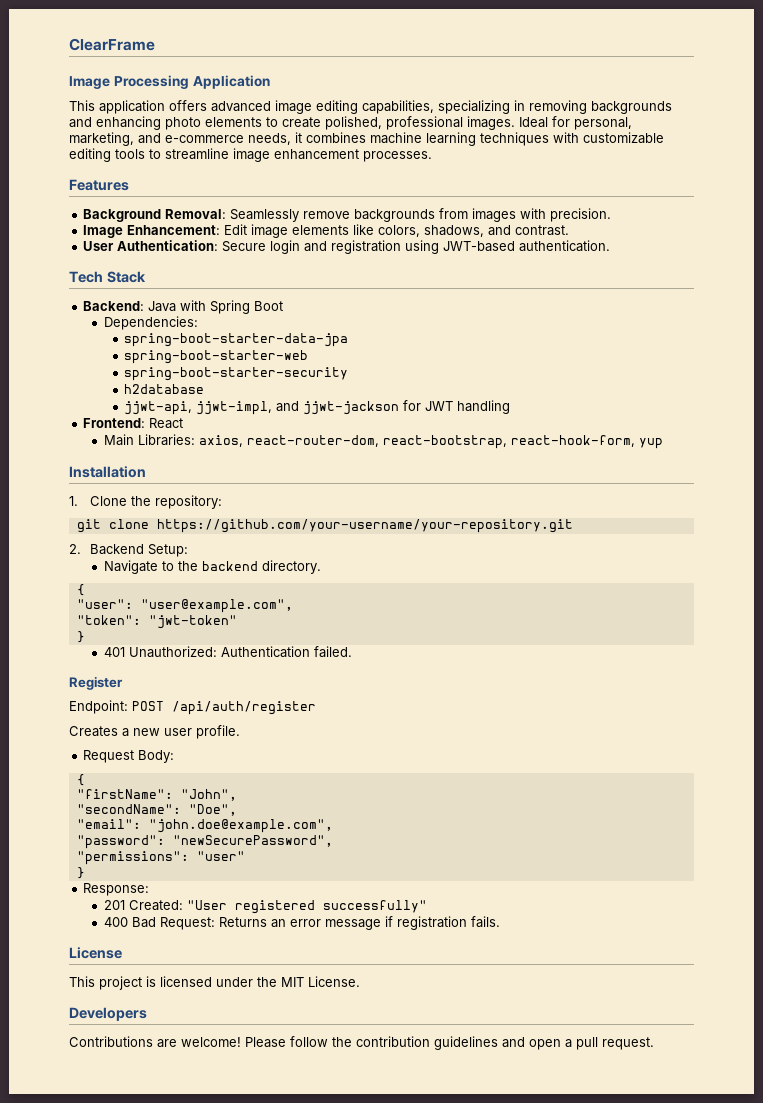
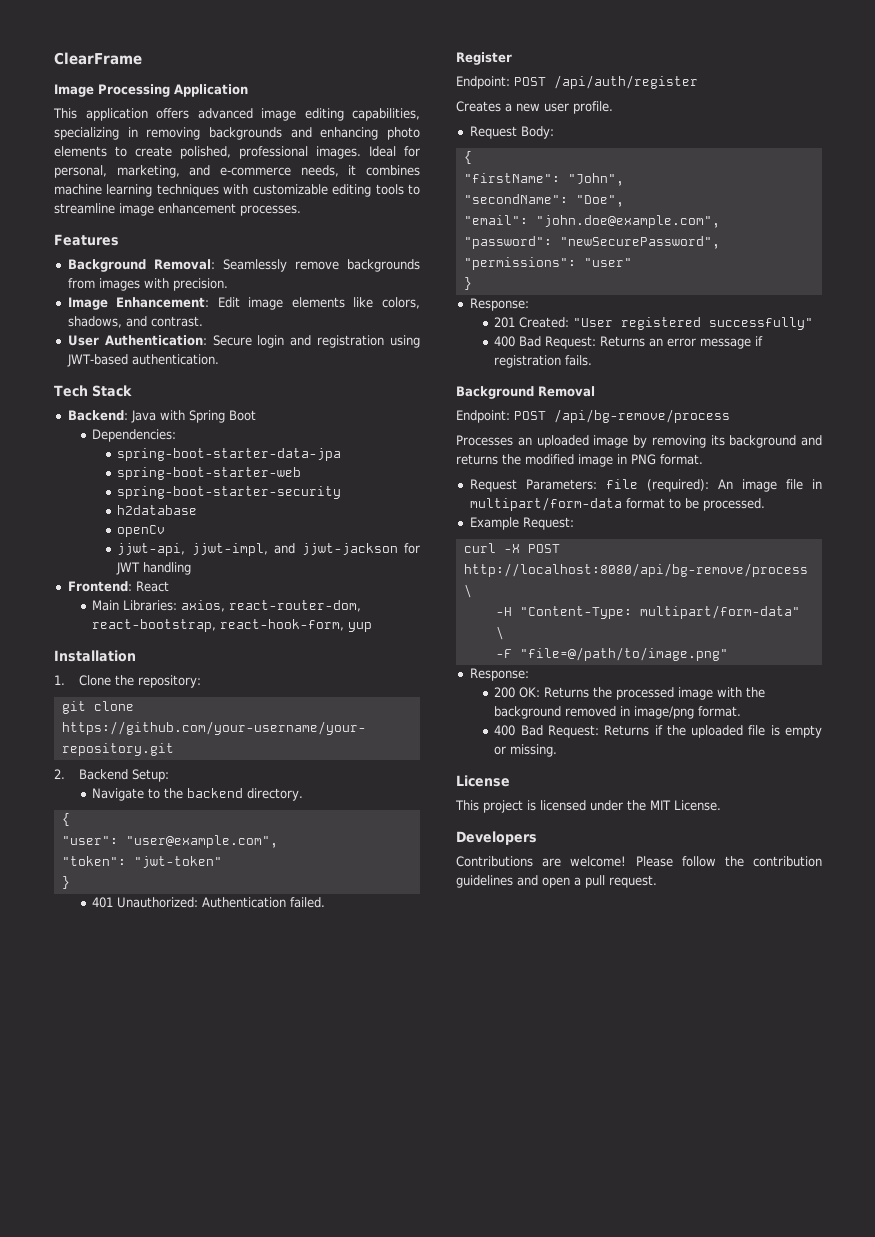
(205, 389) none -> [117,525,166,537] // openCv
(500, 922) none -> [456,386,595,399] [456,409,730,423] [456,435,822,448] [456,454,703,467] [469,479,822,492] [469,497,765,511] [469,517,574,530] [463,543,560,553] [463,563,808,577] [463,584,472,598] [495,605,800,619] [495,626,504,640] [495,647,728,661] [469,668,529,681] [494,687,766,700] [494,706,742,719] [494,725,822,738] [494,744,558,757] // Background Removal // Endpoint: POST /api/bg-remove/process // Processes an uploaded image by removing its background and returns the modified image in PNG format. // Request Parameters: file (required): An image file in multipart/form-data format to be processed. // Example Request: // curl -X POST http://localhost:8080/api/bg-remove/process \ // -H "Content-Type: multipart/form-data" \ // -F "file=@/path/to/image.png" // Response: // 200 OK: Returns the processed image with the background removed in image/png format. // 400 Bad Request: Returns if the uploaded file is empty or missing.

